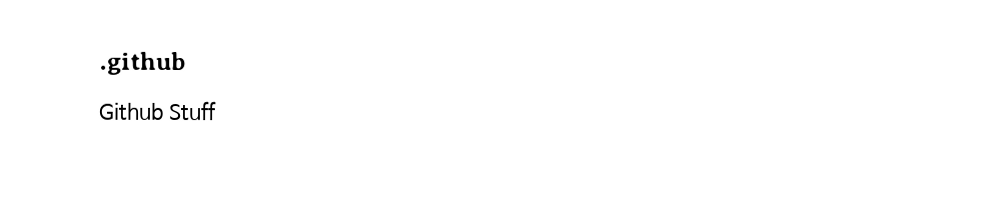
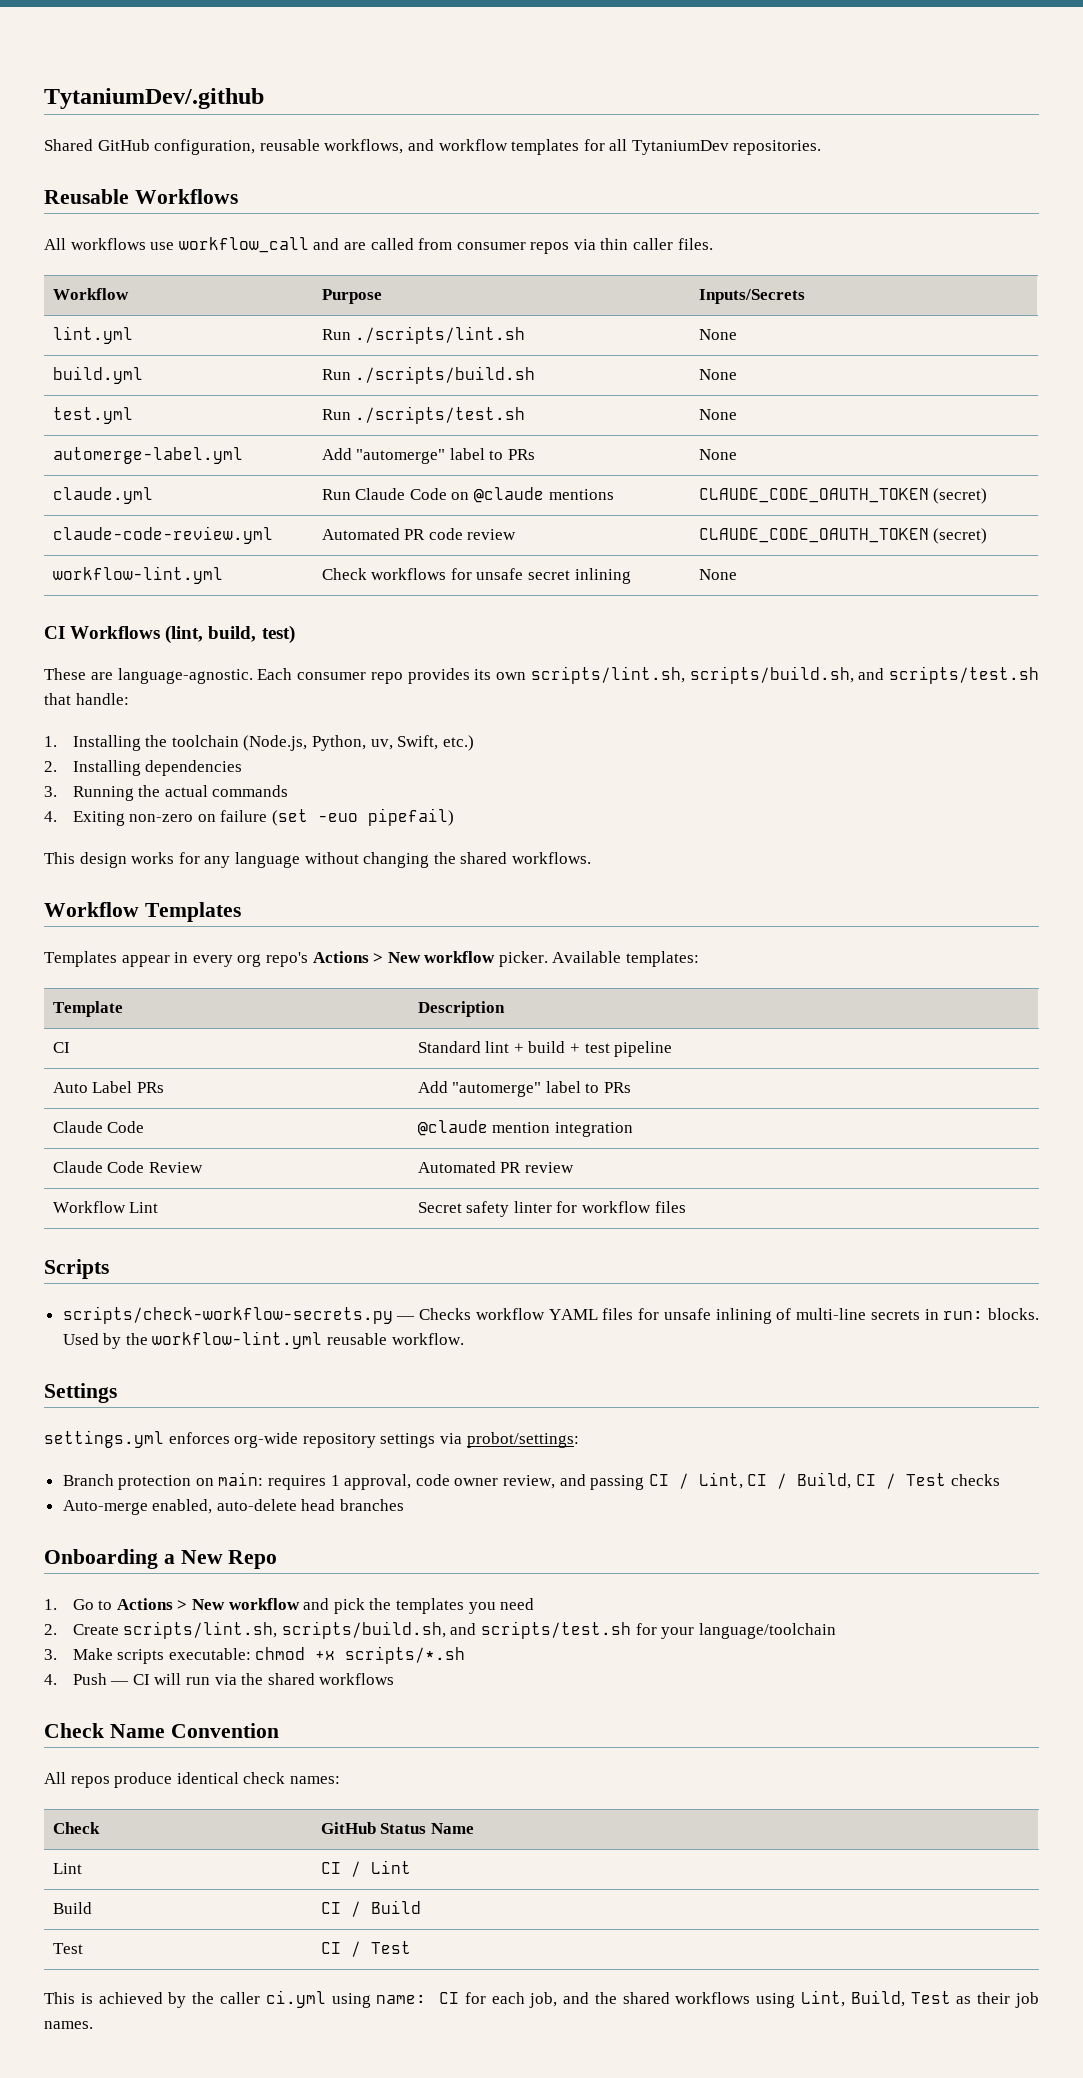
[99,51,186,76] [98,100,217,122] .github // Github Stuff -> [44,88,264,109] [44,139,822,155] [44,189,238,204] [44,237,713,254] [52,288,129,300] [321,289,382,304] [698,289,805,304] [52,326,133,344] [321,326,526,344] [698,329,737,340] [52,366,143,384] [321,366,536,384] [698,369,737,380] [52,407,133,424] [321,406,526,424] [698,409,737,420] [52,447,243,464] [321,448,536,464] [698,449,737,460] [52,487,153,504] [321,487,614,503] [698,488,988,504] [52,526,273,544] [321,528,517,540] [698,528,988,544] [52,566,223,584] [321,568,631,584] [698,569,737,580] [44,625,295,644] [44,666,1039,684] [44,693,129,705] [44,735,474,751] [44,760,243,776] [44,785,289,801] [44,808,455,826] [44,852,591,868] [44,902,241,922] [44,951,700,967] [52,1001,123,1017] [417,1001,505,1017] [52,1042,70,1053] [417,1041,673,1057] [52,1081,164,1093] [417,1081,632,1097] [52,1121,145,1133] [417,1120,633,1137] [52,1161,203,1173] [417,1161,574,1173] [52,1201,159,1213] [417,1201,686,1217] [44,1259,109,1279] [62,1306,1039,1324] [62,1331,464,1349] [44,1383,117,1403] [44,1430,579,1448] [62,1472,1000,1490] [62,1499,405,1515] [44,1549,278,1569] [44,1598,535,1614] [44,1621,836,1639] [44,1646,466,1664] [44,1673,395,1685] [44,1723,279,1738] [44,1772,340,1788] [52,1822,100,1834] [320,1822,474,1834] [52,1863,82,1874] [320,1860,411,1877] [52,1902,92,1914] [320,1900,421,1917] [52,1943,83,1954] [320,1941,411,1957] [44,1990,1040,2008] [44,2021,93,2029] TytaniumDev/.github // Shared GitHub configuration, reusable workflows, and workflow templates for all TytaniumDev repositories. // Reusable Workflows // All workflows use workflow_call and are called from consumer repos via thin caller files. // Workflow | Purpose | Inputs/Secrets // lint.yml | Run ./scripts/lint.sh | None // build.yml | Run ./scripts/build.sh | None // test.yml | Run ./scripts/test.sh | None // automerge-label.yml | Add "automerge" label to PRs | None // claude.yml | Run Claude Code on @claude mentions | CLAUDE_CODE_OAUTH_TOKEN (secret) // claude-code-review.yml | Automated PR code review | CLAUDE_CODE_OAUTH_TOKEN (secret) // workflow-lint.yml | Check workflows for unsafe secret inlining | None // CI Workflows (lint, build, test) // These are language-agnostic. Each consumer repo provides its own scripts/lint.sh, scripts/build.sh, and scripts/test.sh that handle: // 1. Installing the toolchain (Node.js, Python, uv, Swift, etc.) // 2. Installing dependencies // 3. Running the actual commands // 4. Exiting non-zero on failure (set -euo pipefail) // This design works for any language without changing the shared workflows. // Workflow Templates // Templates appear in every org repo's Actions > New workflow picker. Available templates: // Template | Description // CI | Standard lint + build + test pipeline // Auto Label PRs | Add "automerge" label to PRs // Claude Code | @claude mention integration // Claude Code Review | Automated PR review // Workflow Lint | Secret safety linter for workflow files // Scripts // scripts/check-workflow-secrets.py — Checks workflow YAML files for unsafe inlining of multi-line secrets in run: blocks. Used by the workflow-lint.yml reusable workflow. // Settings // settings.yml enforces org-wide repository settings via probot/settings: // Branch protection on main: requires 1 approval, code owner review, and passing CI / Lint, CI / Build, CI / Test checks // Auto-merge enabled, auto-delete head branches // Onboarding a New Repo // 1. Go to Actions > New workflow and pick the templates you need // 2. Create scripts/lint.sh, scripts/build.sh, and scripts/test.sh for your language/toolchain // 3. Make scripts executable: chmod +x scripts/*.sh // 4. Push — CI will run via the shared workflows // Check Name Convention // All repos produce identical check names: // Check | GitHub Status Name // Lint | CI / Lint // Build | CI / Build // Test | CI / Test // This is achieved by the caller ci.yml using name: CI for each job, and the shared workflows using Lint, Build, Test as their job names.

